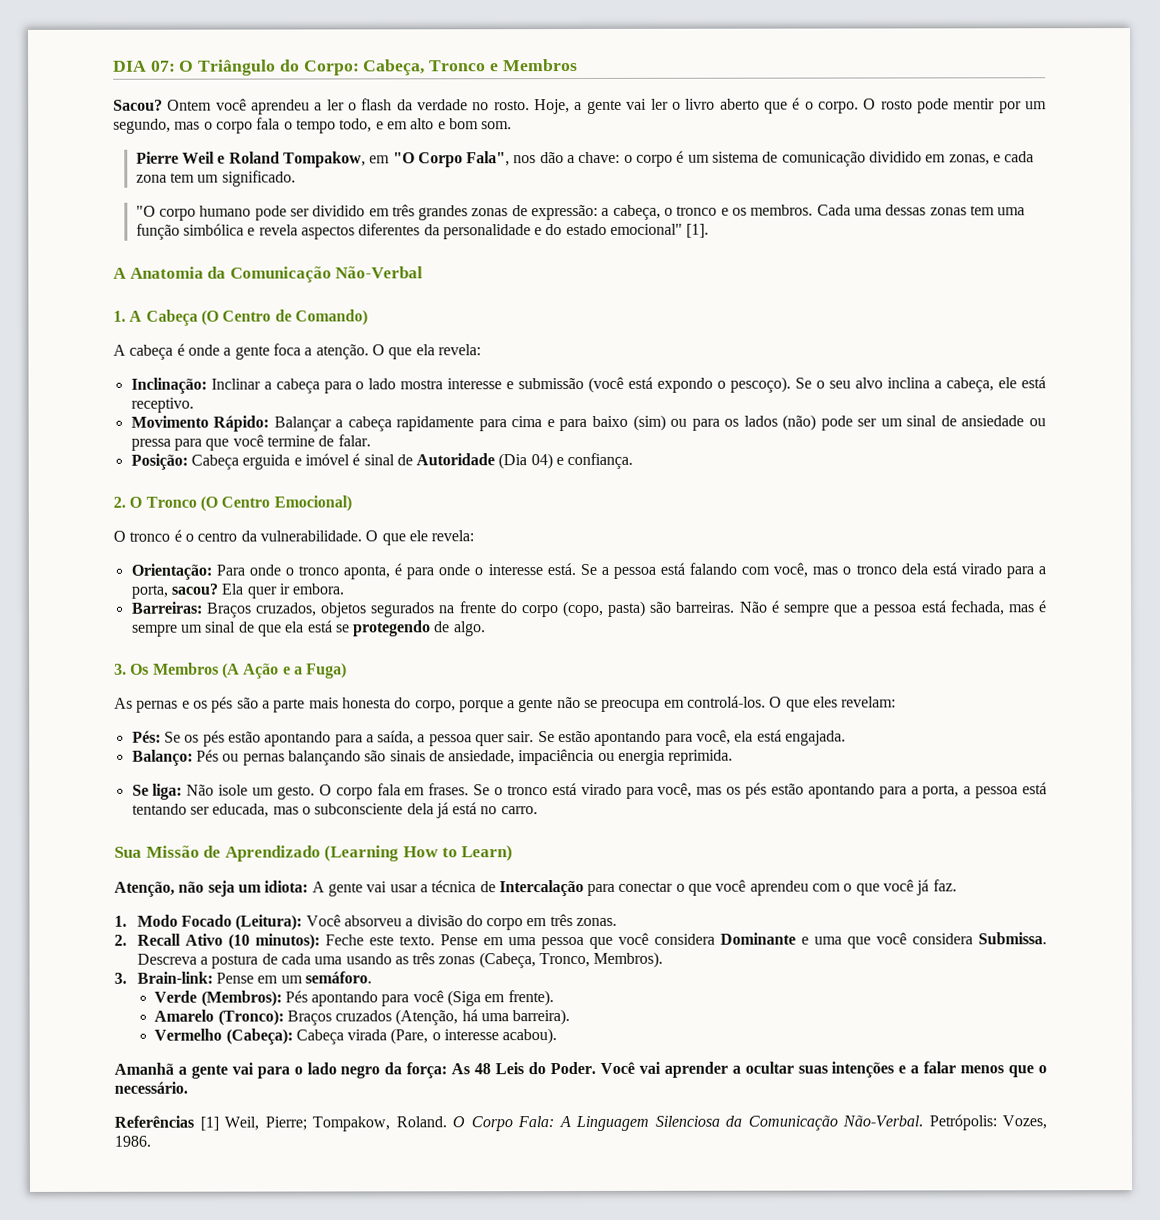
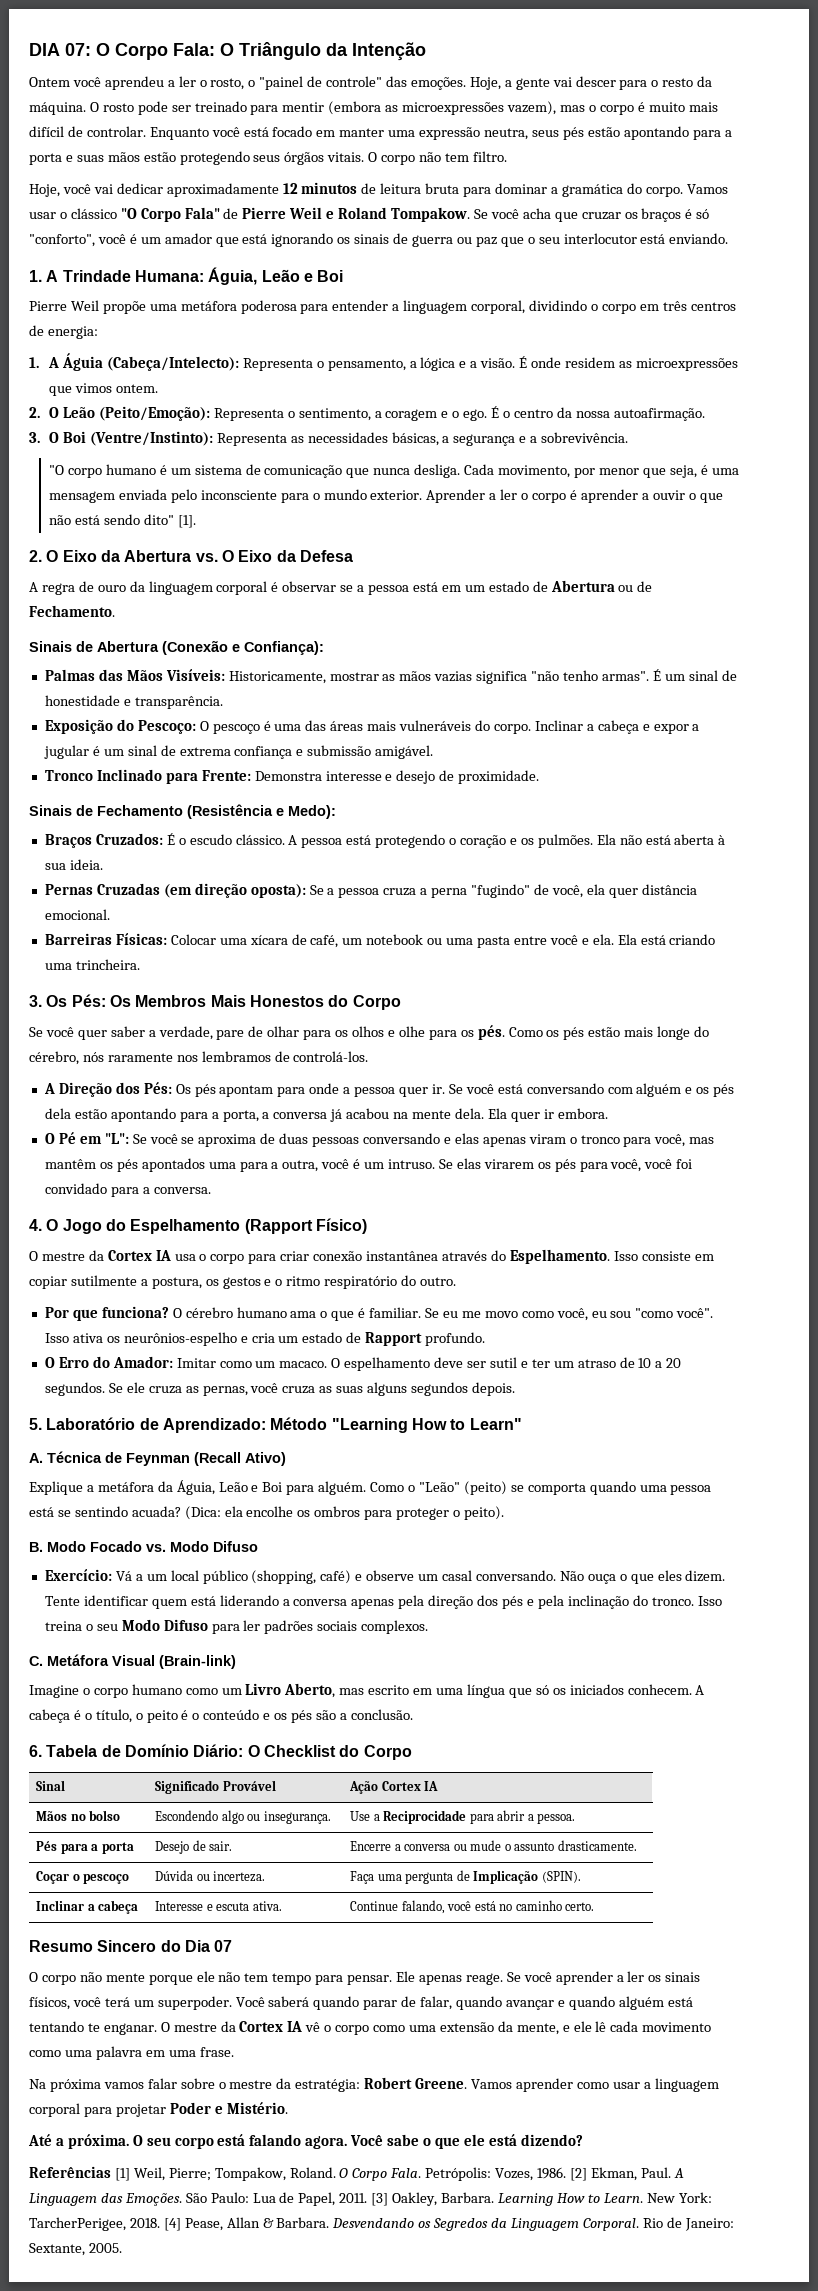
[198,59,578,76] [113,99,163,111] Triângulo do Corpo: Cabeça, Tronco e Membros // Sacou? -> [115,42,426,61] Corpo Fala: O Triângulo da Intenção //
[361,97,1047,115] [113,117,513,134] [135,151,674,168] flash da verdade no rosto. Hoje, a gente vai ler o livro aberto que é o corpo. O rosto pode mentir por um segundo, mas o corpo fala o tempo todo, e em alto e bom som. // Pierre Weil e Roland Tompakow, em "O Corpo Fala", nos dão a chave: o corpo -> [210,76,713,90] [29,101,718,115] [29,126,732,140] [29,151,507,165] [29,182,728,197] [29,207,710,222] [29,233,729,247] [29,267,344,285] [29,300,736,314] [29,325,98,339] [29,353,738,371] [49,383,158,396] [29,406,705,421] [29,431,629,446] [49,464,156,478] rosto, o "painel de controle" das emoções. Hoje, a gente vai descer para o resto da máquina. O rosto pode ser treinado para mentir (embora as microexpressões vazem), mas o corpo é muito mais difícil de controlar. Enquanto você está focado em manter uma expressão neutra, seus pés estão apontando para a porta e suas mãos estão protegendo seus órgãos vitais. O corpo não tem filtro. // Hoje, você vai dedicar aproximadamente 12 minutos de leitura bruta para dominar a gramática do corpo. Vamos usar o clássico "O Corpo Fala" de Pierre Weil e Roland Tompakow. Se você acha que cruzar os braços é só "conforto", você é um amador que está ignorando os sinais de guerra ou paz que o seu interlocutor está enviando. // 1. A Trindade Humana: Águia, Leão e Boi // Pierre Weil propõe uma metáfora poderosa para entender a linguagem corporal, dividindo o corpo em três centros de energia: // 1. A Águia (Cabeça/Intelecto): Representa o pensamento, a lógica e a visão. É onde residem as microexpressões que vimos ontem. // 2. O Leão (Peito/Emoção): Representa o sentimento, a coragem e o ego. É o centro da nossa autoafirmação. // 3. O Boi (Ventre/Instinto): Representa as necessidades básicas, a segurança e a sobrevivência. // "O corpo humano
[868,151,1035,166] [135,170,296,187] [135,204,1026,221] [135,223,710,240] [113,266,424,283] [113,309,368,326] [113,343,481,360] [130,376,1047,394] [130,397,194,413] [130,414,1046,432] [130,434,371,451] [130,452,634,470] [113,495,352,512] [113,529,475,546] [130,562,1047,580] [130,583,345,599] [130,600,1047,618] [131,620,486,637] [114,662,348,679] [114,695,897,713] [131,729,847,747] [131,748,734,766] [131,782,768,800] dividido em zonas, e cada zona tem um significado. // "O corpo humano pode ser dividido em três grandes zonas de expressão: a cabeça, o tronco e os membros. Cada uma dessas zonas tem uma função simbólica e revela aspectos diferentes da personalidade e do estado emocional" [1]. // A Anatomia da Comunicação Não-Verbal // 1. A Cabeça (O Centro de Comando) // A cabeça é onde a gente foca a atenção. O que ela revela: // Inclinação: Inclinar a cabeça para o lado mostra interesse e submissão (você está expondo o pescoço). Se o seu alvo inclina a cabeça, ele está receptivo. // Movimento Rápido: Balançar a cabeça rapidamente para cima e para baixo (sim) ou para os lados (não) pode ser um sinal de ansiedade ou pressa para que você termine de falar. // Posição: Cabeça erguida e imóvel é sinal de Autoridade (Dia 04) e confiança. // 2. O Tronco (O Centro Emocional) // O tronco é o centro da vulnerabilidade. O que ele revela: // Orientação: Para onde o tronco aponta, é para onde o interesse está. Se a pessoa está falando com você, mas o tronco dela está virado para a porta, sacou? Ela quer ir embora. // Barreiras: Braços cruzados, objetos segurados na frente do corpo (copo, pasta) são barreiras. Não é sempre que a pessoa está fechada, mas é sempre um sinal de que ela está se protegendo de algo. // 3. Os Membros (A Ação e a Fuga) // As pernas e os pés são a parte mais honesta do corpo, porque a gente não se preocupa em controlá-los. O que eles revelam: // Pés: Se os pés estão apontando para a saída, a pessoa quer sair. Se estão apontando para você, ela está engajada. // Balanço: Pés ou pernas balançando são sinais de ansiedade, impaciência ou energia reprimida. // Se liga: Não isole um gesto. O corpo fala em frases. Se o tronco está virado para você, mas os pés -> [346,464,739,478] [49,489,723,503] [49,514,196,528] [29,550,353,562] [29,580,653,595] [29,605,115,617] [29,640,324,655] [44,669,737,684] [44,695,223,709] [44,719,700,734] [43,745,434,759] [44,769,540,784] [29,804,336,819] [44,833,726,848] [44,859,103,870] [44,883,697,898] [44,909,110,920] [44,933,716,948] [44,959,140,970] [29,994,401,1010] [29,1025,710,1040] [29,1051,369,1065] [43,1082,735,1097] [44,1108,71,1119] que nunca desliga. Cada movimento, por menor que seja, é uma mensagem enviada pelo inconsciente para o mundo exterior. Aprender a ler o corpo é aprender a ouvir o que não está sendo dito" [1]. // 2. O Eixo da Abertura vs. O Eixo da Defesa // A regra de ouro da linguagem corporal é observar se a pessoa está em um estado de Abertura ou de Fechamento. // Sinais de Abertura (Conexão e Confiança): // Palmas das Mãos Visíveis: Historicamente, mostrar as mãos vazias significa "não tenho armas". É um sinal de honestidade e transparência. // Exposição do Pescoço: O pescoço é uma das áreas mais vulneráveis do corpo. Inclinar a cabeça e expor a jugular é um sinal de extrema confiança e submissão amigável. // Tronco Inclinado para Frente: Demonstra interesse e desejo de proximidade. // Sinais de Fechamento (Resistência e Medo): // Braços Cruzados: É o escudo clássico. A pessoa está protegendo o coração e os pulmões. Ela não está aberta à sua ideia. // Pernas Cruzadas (em direção oposta): Se a pessoa cruza a perna "fugindo" de você, ela quer distância emocional. // Barreiras Físicas: Colocar uma xícara de café, um notebook ou uma pasta entre você e ela. Ela está criando uma trincheira. // 3. Os Pés: Os Membros Mais Honestos do Corpo // Se você quer saber a verdade, pare de olhar para os olhos e olhe para os pés. Como os pés estão mais longe do cérebro, nós raramente nos lembramos de controlá-los. // A Direção dos Pés: Os pés apontam para onde a pessoa quer ir. Se você está conversando com alguém e os pés dela
[975,782,1048,799] [131,802,538,819] [114,845,514,862] [114,879,957,897] [114,914,618,931] [114,932,1048,950] [136,951,664,969] [114,971,372,984] [154,990,554,1007] [154,1009,571,1026] [154,1028,558,1045] [114,1061,1048,1079] [114,1081,188,1094] pessoa está tentando ser educada, mas o subconsciente dela já está no carro. // Sua Missão de Aprendizado (Learning How to Learn) // Atenção, não seja um idiota: A gente vai usar a técnica de Intercalação para conectar o que você aprendeu com o que você já faz. // 1. Modo Focado (Leitura): Você absorveu a divisão do corpo em três zonas. // 2. Recall Ativo (10 minutos): Feche este texto. Pense em uma pessoa que você considera Dominante e uma que você considera Submissa. Descreva a postura de cada uma usando as três zonas (Cabeça, Tronco, Membros). // 3. Brain-link: Pense em um semáforo. // Verde (Membros): Pés apontando para você (Siga em frente). // Amarelo (Tronco): Braços cruzados (Atenção, há uma barreira). // Vermelho (Cabeça): Cabeça virada (Pare, o interesse acabou). // Amanhã a gente vai para o lado negro da força: As 48 Leis do Poder. Você vai aprender a ocultar suas intenções e a falar menos que o necessário. -> [273,1108,608,1122] [44,1132,715,1147] [44,1158,693,1172] [44,1183,211,1197] [29,1218,367,1234] [29,1249,714,1264] [29,1275,457,1289] [44,1306,714,1321] [44,1332,486,1346] [44,1356,682,1371] [44,1382,515,1396] [29,1417,522,1433] [29,1451,286,1466] [29,1480,712,1495] [29,1506,504,1520] [29,1541,258,1552] [44,1569,726,1584] [44,1595,722,1609] [44,1619,429,1634] [29,1654,236,1669] [29,1683,705,1698] [29,1709,413,1723] [29,1744,412,1760] [36,1780,66,1791] [155,1780,276,1794] [349,1781,439,1794] [36,1810,121,1821] [155,1810,331,1824] [350,1810,576,1824] [36,1841,134,1854] [155,1840,233,1854] [350,1840,637,1851] [36,1871,130,1884] [155,1870,266,1882] [350,1870,581,1884] [36,1900,139,1914] [155,1901,282,1911] [350,1900,595,1914] [29,1940,233,1952] [29,1971,701,1985] [29,1996,693,2010] [29,2021,712,2035] [29,2046,234,2060] [29,2077,719,2092] [29,2102,288,2117] [28,2134,583,2149] conversa já acabou na mente dela. Ela quer ir embora. // O Pé em "L": Se você se aproxima de duas pessoas conversando e elas apenas viram o tronco para você, mas mantêm os pés apontados uma para a outra, você é um intruso. Se elas virarem os pés para você, você foi convidado para a conversa. // 4. O Jogo do Espelhamento (Rapport Físico) // O mestre da Cortex IA usa o corpo para criar conexão instantânea através do Espelhamento. Isso consiste em copiar sutilmente a postura, os gestos e o ritmo respiratório do outro. // Por que funciona? O cérebro humano ama o que é familiar. Se eu me movo como você, eu sou "como você". Isso ativa os neurônios-espelho e cria um estado de Rapport profundo. // O Erro do Amador: Imitar como um macaco. O espelhamento deve ser sutil e ter um atraso de 10 a 20 segundos. Se ele cruza as pernas, você cruza as suas alguns segundos depois. // 5. Laboratório de Aprendizado: Método "Learning How to Learn" // A. Técnica de Feynman (Recall Ativo) // Explique a metáfora da Águia, Leão e Boi para alguém. Como o "Leão" (peito) se comporta quando uma pessoa está se sentindo acuada? (Dica: ela encolhe os ombros para proteger o peito). // B. Modo Focado vs. Modo Difuso // Exercício: Vá a um local público (shopping, café) e observe um casal conversando. Não ouça o que eles dizem. Tente identificar quem está liderando a conversa apenas pela direção dos pés e pela inclinação do tronco. Isso treina o seu Modo Difuso para ler padrões sociais complexos. // C. Metáfora Visual (Brain-link) // Imagine o corpo humano como um Livro Aberto, mas escrito em uma língua que só os iniciados conhecem. A cabeça é o título, o peito é o conteúdo e os pés são a conclusão. // 6. Tabela de Domínio Diário: O Checklist do Corpo // Sinal | Significado Provável | Ação Cortex IA // Mãos no bolso | Escondendo algo ou insegurança. | Use a Reciprocidade para abrir a pessoa. // Pés para a porta | Desejo de sair. | Encerre a conversa ou mude o assunto drasticamente. // Coçar o pescoço | Dúvida ou incerteza. | Faça uma pergunta de Implicação (SPIN). // Inclinar a cabeça | Interesse e escuta ativa. | Continue falando, você está no caminho certo. // Resumo Sincero do Dia 07 // O corpo não mente porque ele não tem tempo para pensar. Ele apenas reage. Se você aprender a ler os sinais físicos, você terá um superpoder. Você saberá quando parar de falar, quando avançar e quando alguém está tentando te enganar. O mestre da Cortex IA vê o corpo como uma extensão da mente, e ele lê cada movimento como uma palavra em uma frase. // Na próxima vamos falar sobre o mestre da estratégia: Robert Greene. Vamos aprender como usar a linguagem corporal para projetar Poder e Mistério. // Até a próxima. O seu corpo está falando agora. Você sabe o que ele está dizendo?
[517,1114,1047,1132] [114,1135,151,1147] Fala: A Linguagem Silenciosa da Comunicação Não-Verbal. Petrópolis: Vozes, 1986. -> [390,2167,684,2181] [29,2192,712,2206] [29,2217,734,2231] [29,2243,122,2256] Fala. Petrópolis: Vozes, 1986. [2] Ekman, Paul. A Linguagem das Emoções. São Paulo: Lua de Papel, 2011. [3] Oakley, Barbara. Learning How to Learn. New York: TarcherPerigee, 2018. [4] Pease, Allan & Barbara. Desvendando os Segredos da Linguagem Corporal. Rio de Janeiro: Sextante, 2005.

